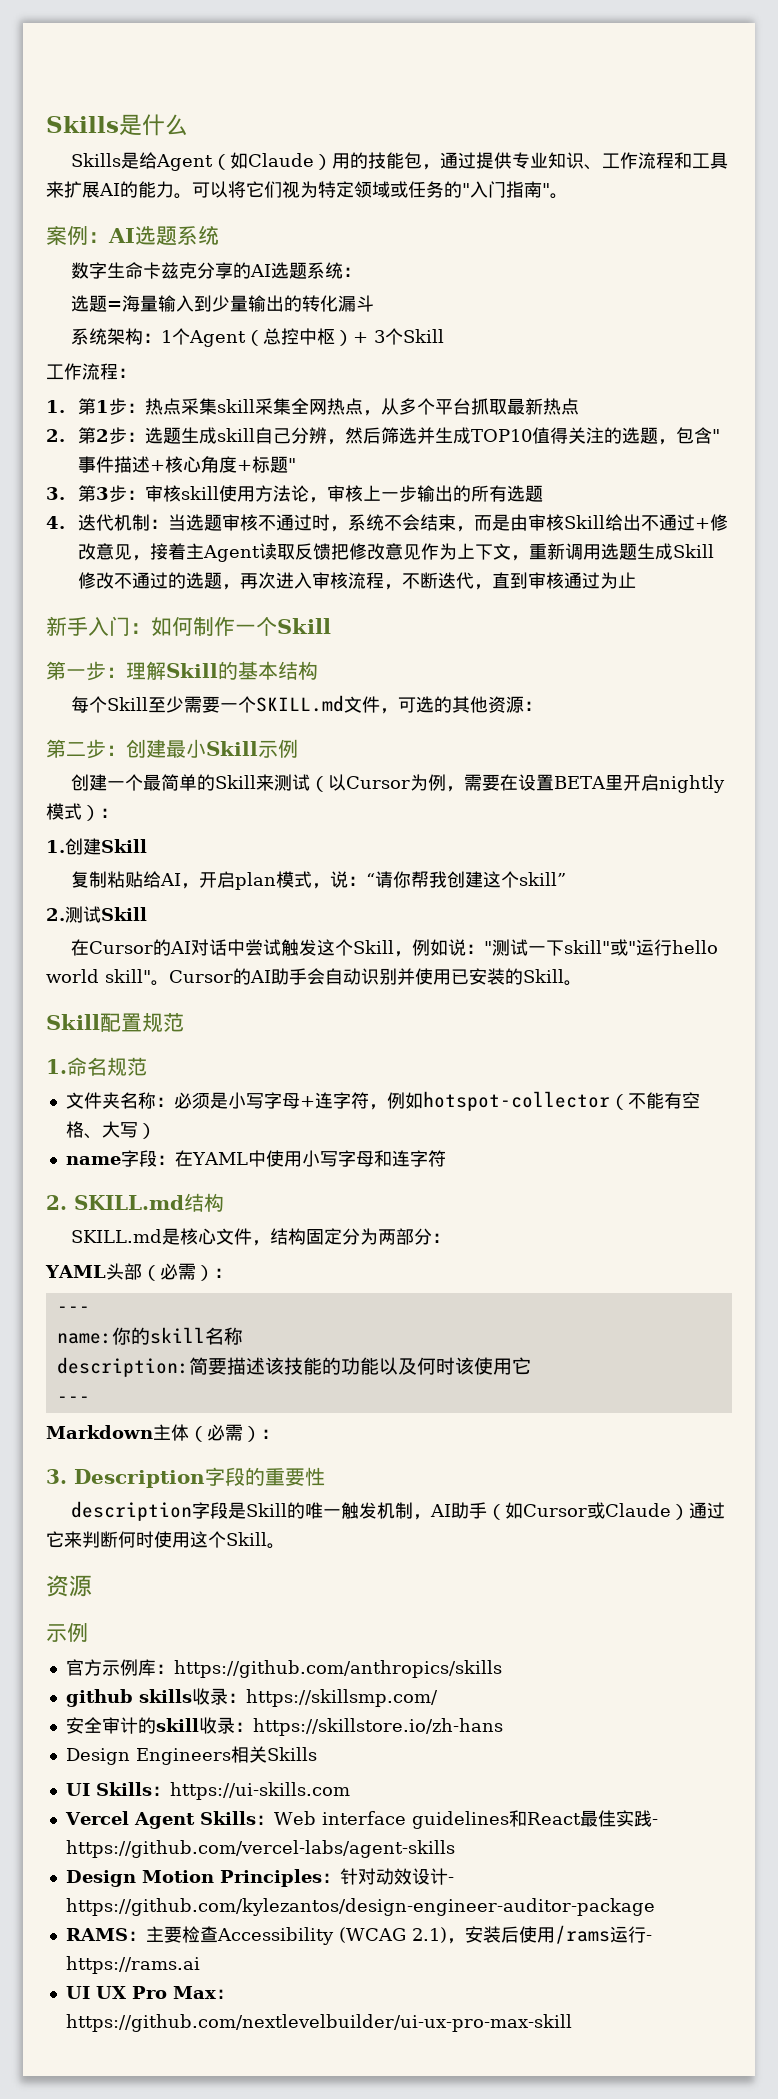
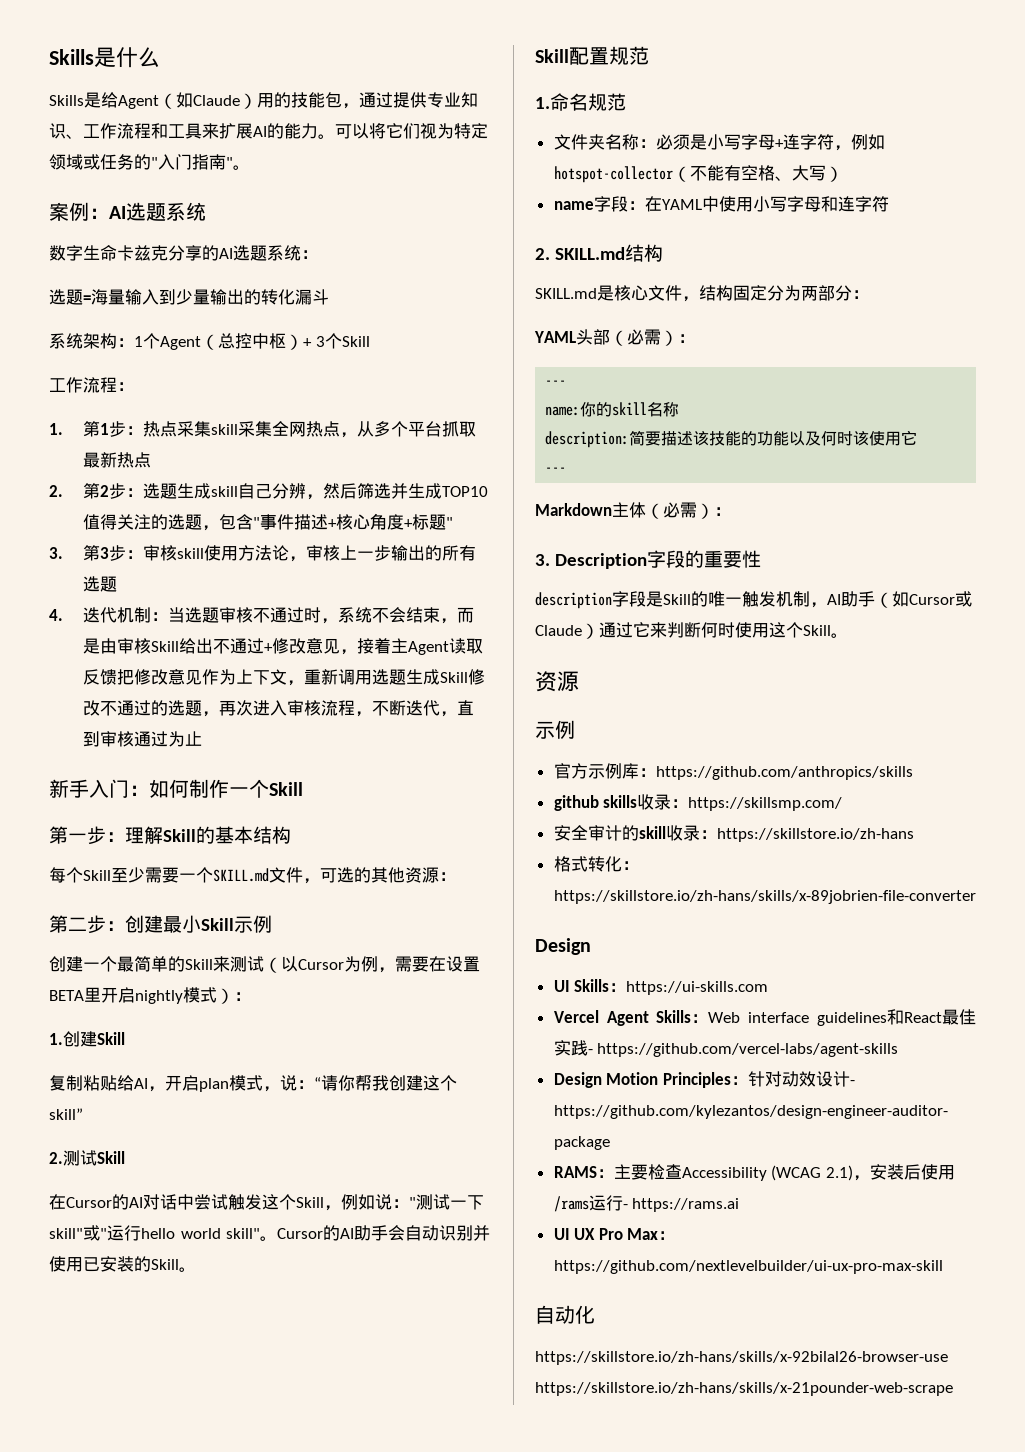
[65,1746,317,1765] Design Engineers相关Skills -> [553,856,639,872] [553,890,976,904] [535,938,591,955] 格式转化：https://skillstore.io/zh-hans/skills/x-89jobrien-file-converter // Design
(572, 2023) none -> [535,1305,595,1324] [535,1351,948,1365] [535,1382,953,1396] // 自动化 // https://skillstore.io/zh-hans/skills/x-92bilal26-browser-use https://skillstore.io/zh-hans/skills/x-21pounder-web-scrape

